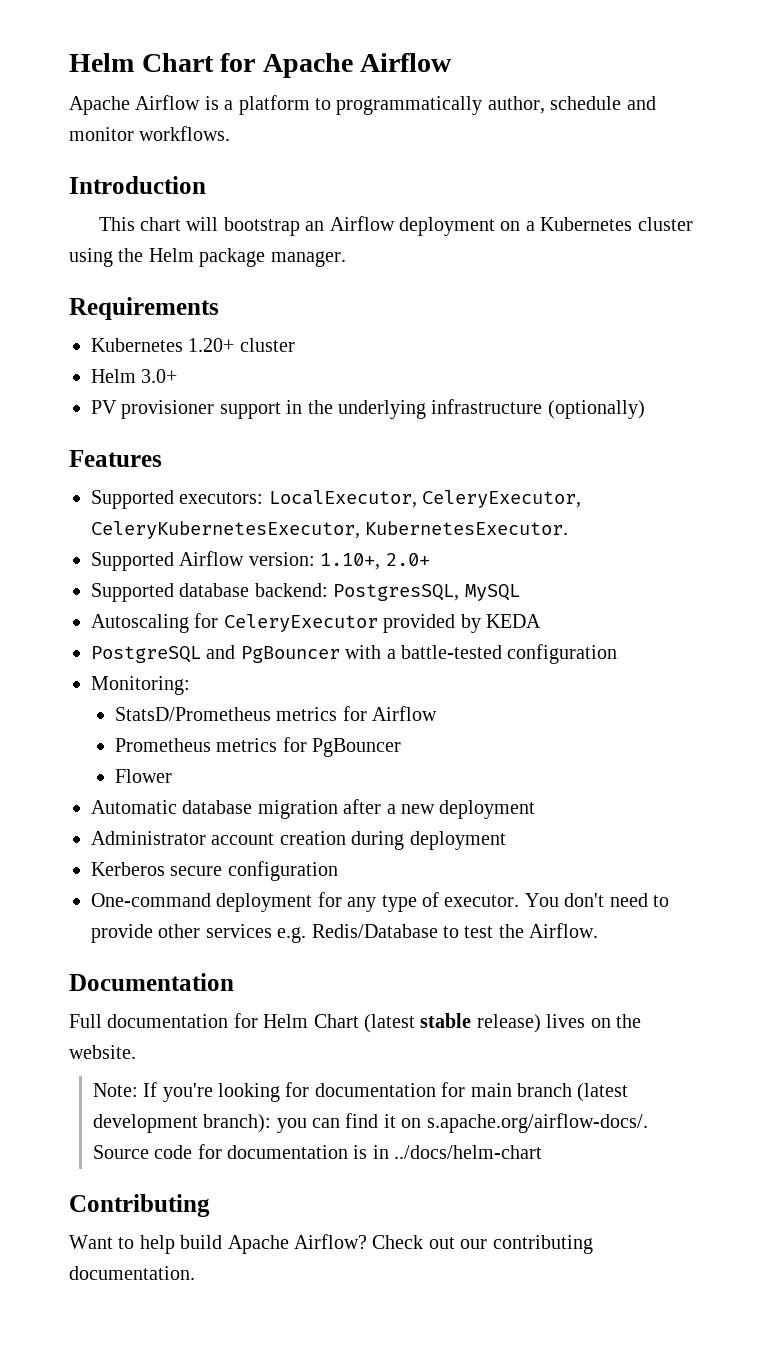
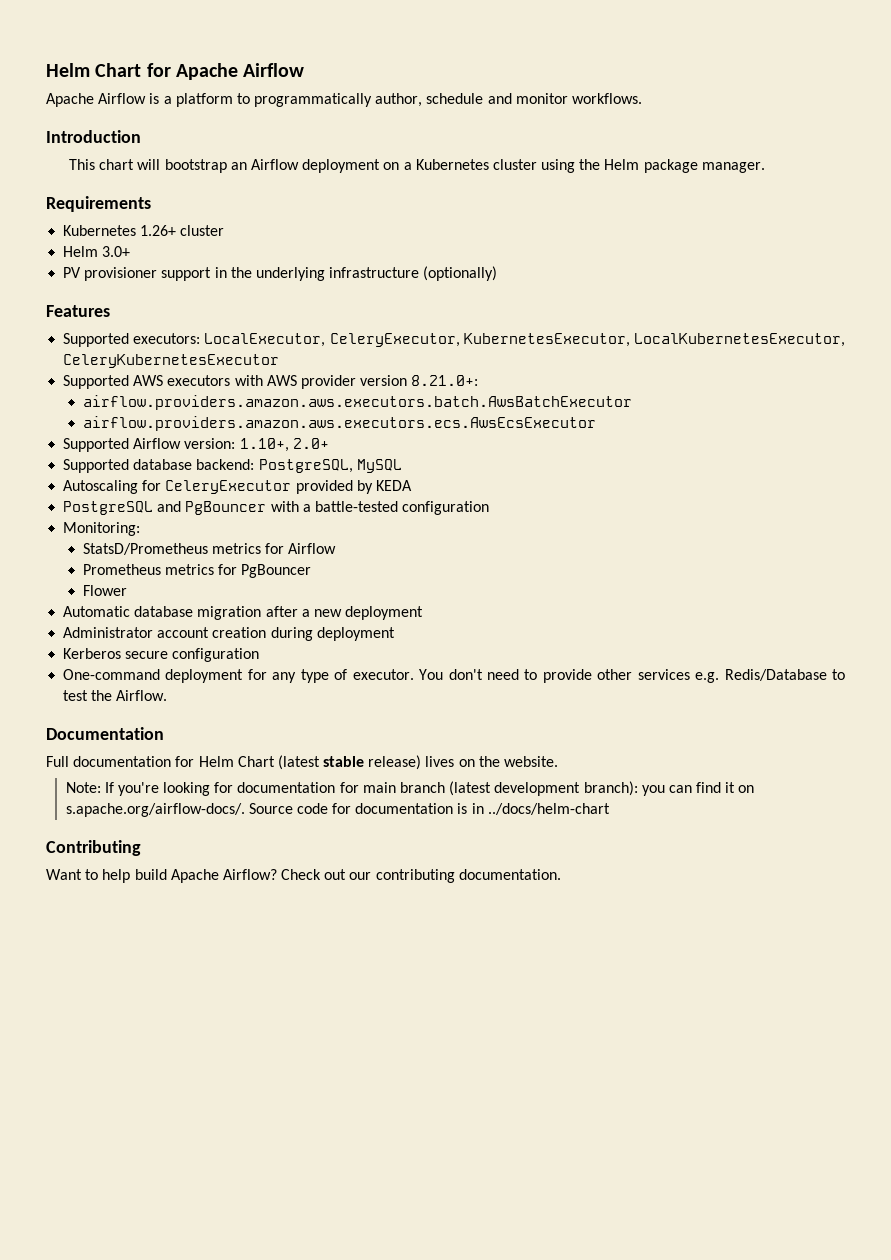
[188,338,235,352] 1.20+ -> [140,225,177,236] 1.26+
[91,521,569,539] CeleryKubernetesExecutor, KubernetesExecutor. -> [463,333,846,347] [63,354,280,368] [63,375,479,389] [82,395,632,410] [82,416,596,431] KubernetesExecutor, LocalKubernetesExecutor, CeleryKubernetesExecutor // Supported AWS executors with AWS provider version 8.21.0+: // airflow.providers.amazon.aws.executors.batch.AwsBatchExecutor // airflow.providers.amazon.aws.executors.ecs.AwsEcsExecutor
[333,584,460,601] PostgresSQL, -> [258,459,353,473] PostgreSQL,

